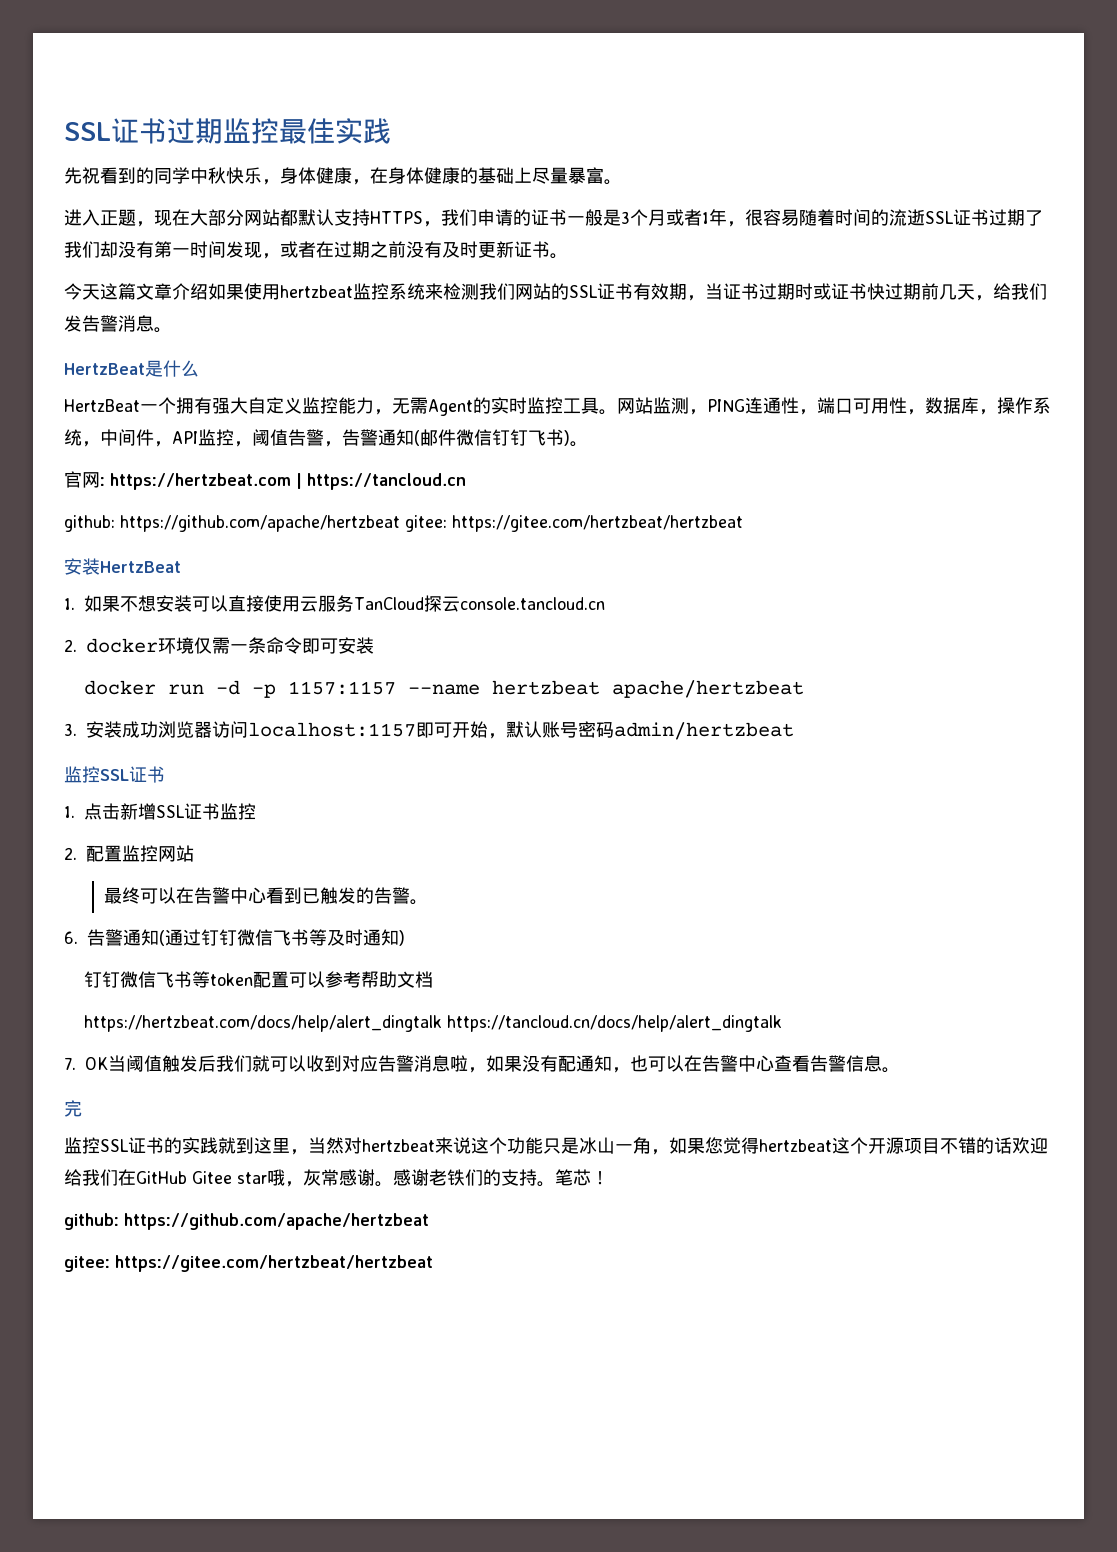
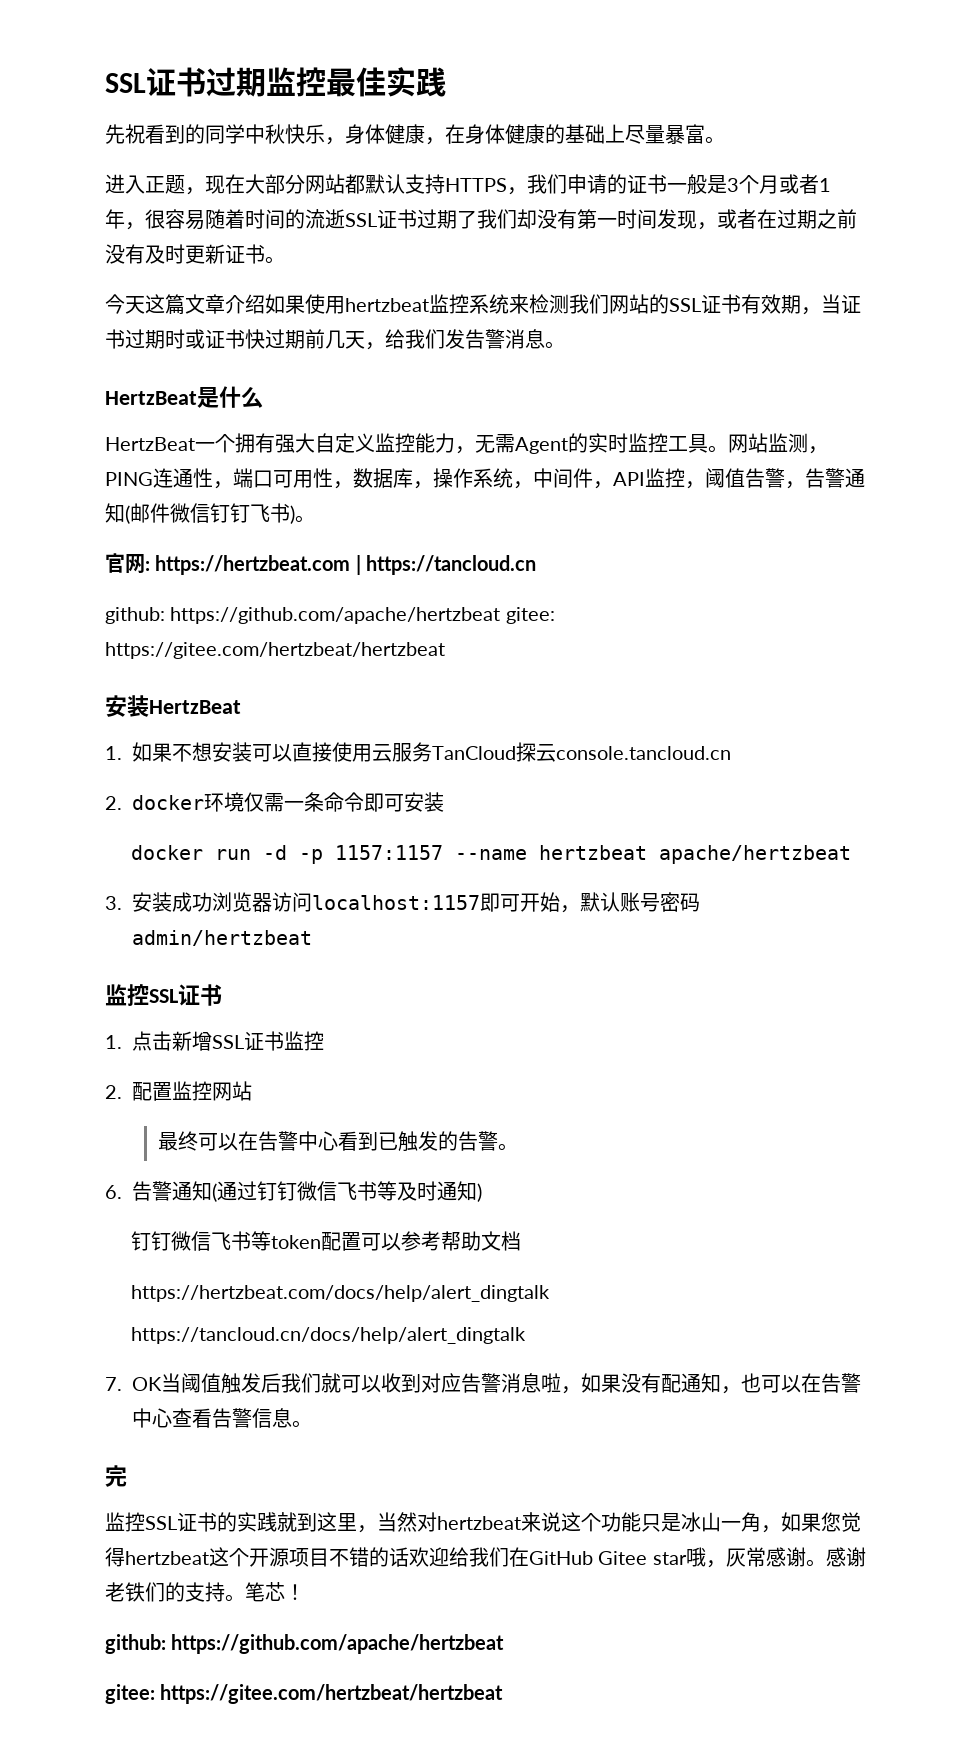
(442, 1023) none -> (551, 1293) //

